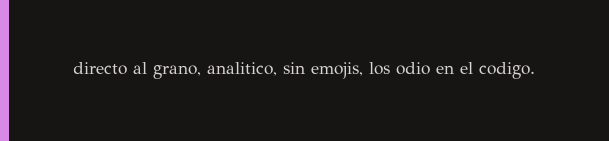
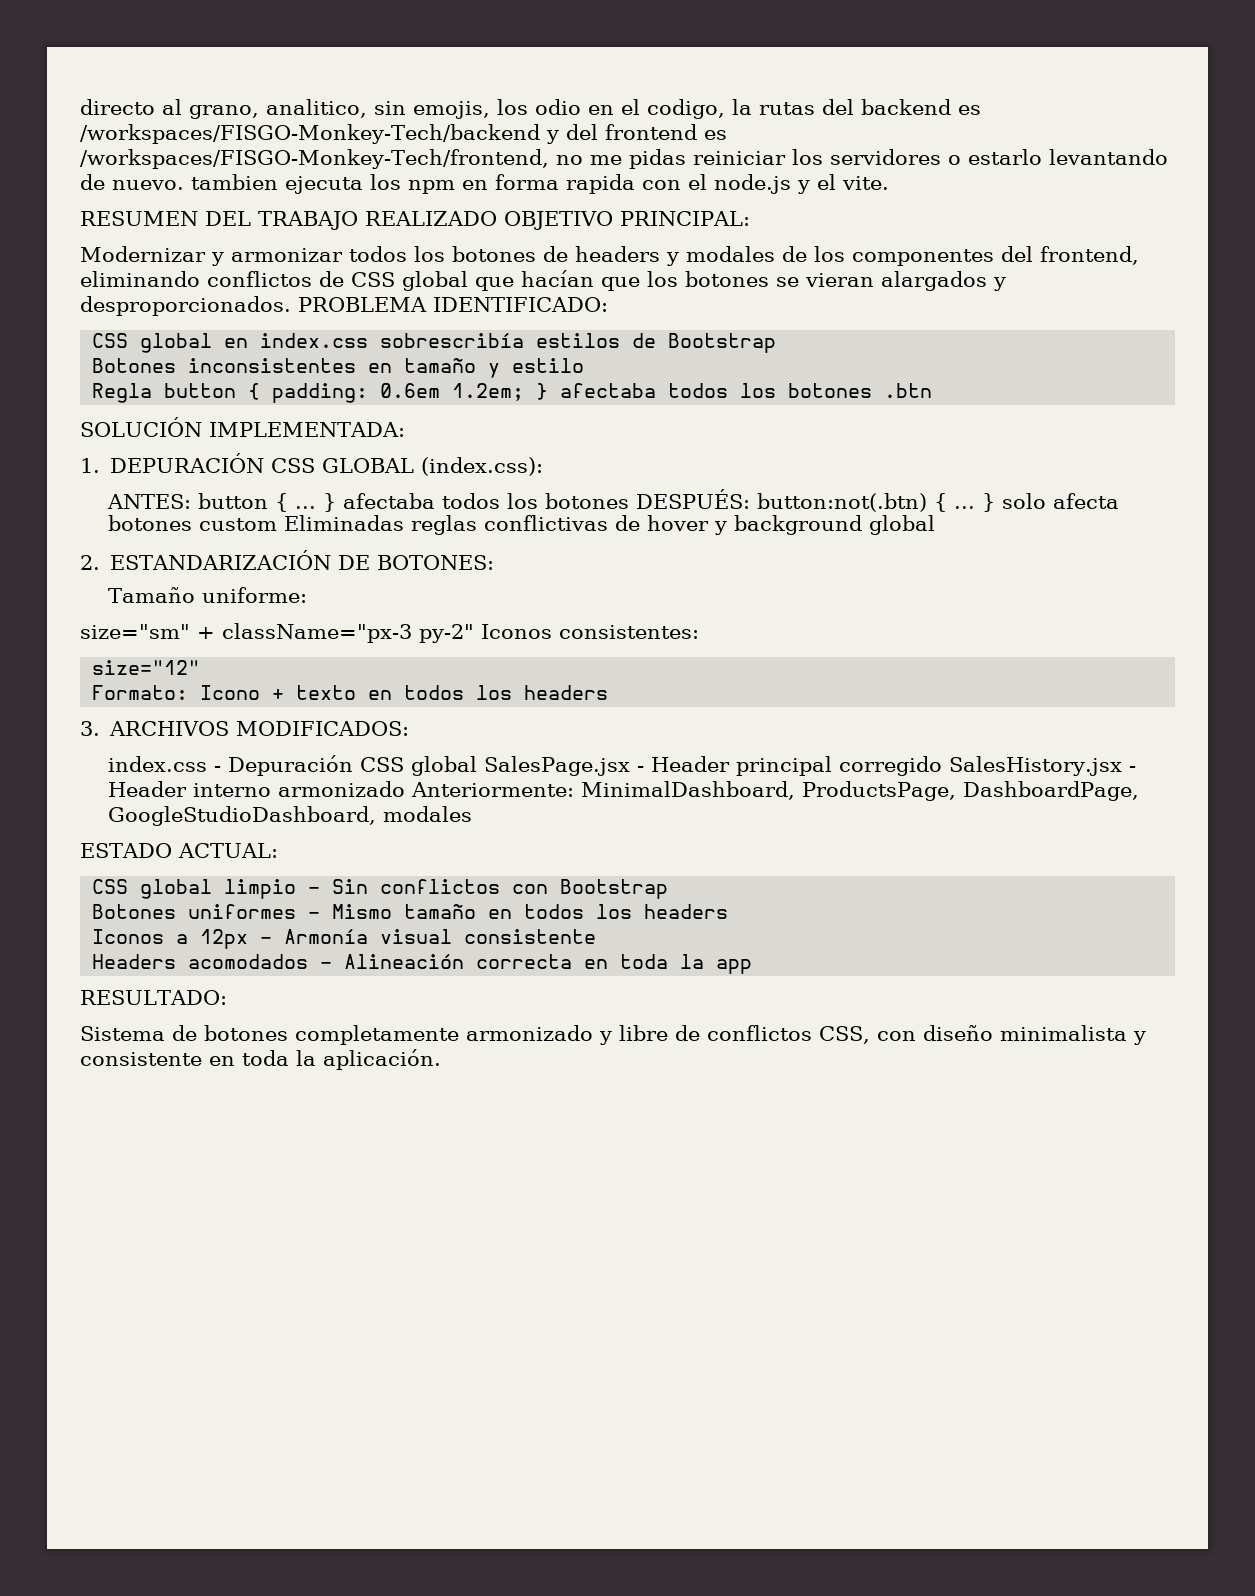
[479,62,535,79] codigo. -> [647,99,981,119] [80,124,727,144] [80,149,1168,169] [80,174,889,194] [80,211,750,230] [80,246,1139,266] [80,270,1006,291] [80,296,608,316] [92,333,777,353] [92,358,585,378] [92,383,933,403] [80,417,405,437] [80,453,544,476] [106,489,1119,512] [107,515,935,535] [80,550,495,570] [107,587,307,603] [80,623,699,643] [92,660,201,675] [92,685,609,700] [80,721,410,736] [107,755,1136,776] [107,781,1139,801] [107,806,472,826] [80,843,278,858] [92,879,669,899] [92,904,729,919] [92,929,597,949] [92,954,753,974] [80,990,227,1005] [80,1025,1146,1045] [80,1049,441,1070] codigo, la rutas del backend es /workspaces/FISGO-Monkey-Tech/backend y del frontend es /workspaces/FISGO-Monkey-Tech/frontend, no me pidas reiniciar los servidores o estarlo levantando de nuevo. tambien ejecuta los npm en forma rapida con el node.js y el vite. // RESUMEN DEL TRABAJO REALIZADO OBJETIVO PRINCIPAL: // Modernizar y armonizar todos los botones de headers y modales de los componentes del frontend, eliminando conflictos de CSS global que hacían que los botones se vieran alargados y desproporcionados. PROBLEMA IDENTIFICADO: // CSS global en index.css sobrescribía estilos de Bootstrap // Botones inconsistentes en tamaño y estilo // Regla button { padding: 0.6em 1.2em; } afectaba todos los botones .btn // SOLUCIÓN IMPLEMENTADA: // 1. DEPURACIÓN CSS GLOBAL (index.css): // ANTES: button { ... } afectaba todos los botones DESPUÉS: button:not(.btn) { ... } solo afecta botones custom Eliminadas reglas conflictivas de hover y background global // 2. ESTANDARIZACIÓN DE BOTONES: // Tamaño uniforme: // size="sm" + className="px-3 py-2" Iconos consistentes: // size="12" // Formato: Icono + texto en todos los headers // 3. ARCHIVOS MODIFICADOS: // index.css - Depuración CSS global SalesPage.jsx - Header principal corregido SalesHistory.jsx - Header interno armonizado Anteriormente: MinimalDashboard, ProductsPage, DashboardPage, GoogleStudioDashboard, modales // ESTADO ACTUAL: // CSS global limpio - Sin conflictos con Bootstrap // Botones uniformes - Mismo tamaño en todos los headers // Iconos a 12px - Armonía visual consistente // Headers acomodados - Alineación correcta en toda la app // RESULTADO: // Sistema de botones completamente armonizado y libre de conflictos CSS, con diseño minimalista y consistente en toda la aplicación.

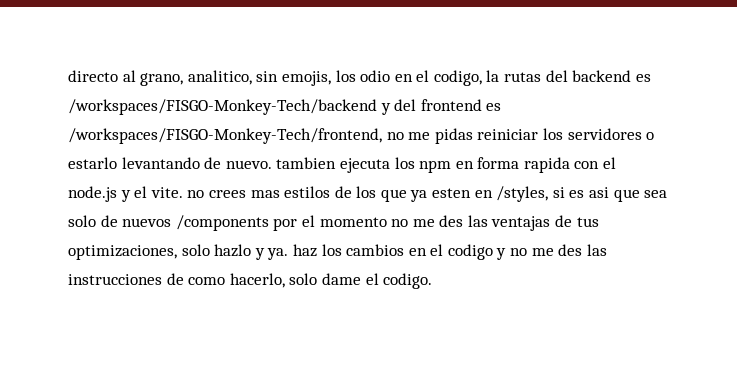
[80,211,750,230] [80,246,1139,266] [80,270,1006,291] [80,296,608,316] [92,333,777,353] [92,358,585,378] [92,383,933,403] [80,417,405,437] [80,453,544,476] [106,489,1119,512] [107,515,935,535] [80,550,495,570] [107,587,307,603] [80,623,699,643] [92,660,201,675] [92,685,609,700] [80,721,410,736] [107,755,1136,776] [107,781,1139,801] [107,806,472,826] [80,843,278,858] [92,879,669,899] [92,904,729,919] [92,929,597,949] [92,954,753,974] [80,990,227,1005] [80,1025,1146,1045] [80,1049,441,1070] // RESUMEN DEL TRABAJO REALIZADO OBJETIVO PRINCIPAL: // Modernizar y armonizar todos los botones de headers y modales de los componentes del frontend, eliminando conflictos de CSS global que hacían que los botones se vieran alargados y desproporcionados. PROBLEMA IDENTIFICADO: // CSS global en index.css sobrescribía estilos de Bootstrap // Botones inconsistentes en tamaño y estilo // Regla button { padding: 0.6em 1.2em; } afectaba todos los botones .btn // SOLUCIÓN IMPLEMENTADA: // 1. DEPURACIÓN CSS GLOBAL (index.css): // ANTES: button { ... } afectaba todos los botones DESPUÉS: button:not(.btn) { ... } solo afecta botones custom Eliminadas reglas conflictivas de hover y background global // 2. ESTANDARIZACIÓN DE BOTONES: // Tamaño uniforme: // size="sm" + className="px-3 py-2" Iconos consistentes: // size="12" // Formato: Icono + texto en todos los headers // 3. ARCHIVOS MODIFICADOS: // index.css - Depuración CSS global SalesPage.jsx - Header principal corregido SalesHistory.jsx - Header interno armonizado Anteriormente: MinimalDashboard, ProductsPage, DashboardPage, GoogleStudioDashboard, modales // ESTADO ACTUAL: // CSS global limpio - Sin conflictos con Bootstrap // Botones uniformes - Mismo tamaño en todos los headers // Iconos a 12px - Armonía visual consistente // Headers acomodados - Alineación correcta en toda la app // RESULTADO: // Sistema de botones completamente armonizado y libre de conflictos CSS, con diseño minimalista y consistente en toda la aplicación. -> [187,186,668,202] [68,215,599,231] [68,244,607,260] [68,273,433,289] no crees mas estilos de los que ya esten en /styles, si es asi que sea solo de nuevos /components por el momento no me des las ventajas de tus optimizaciones, solo hazlo y ya. haz los cambios en el codigo y no me des las instrucciones de como hacerlo, solo dame el codigo.

